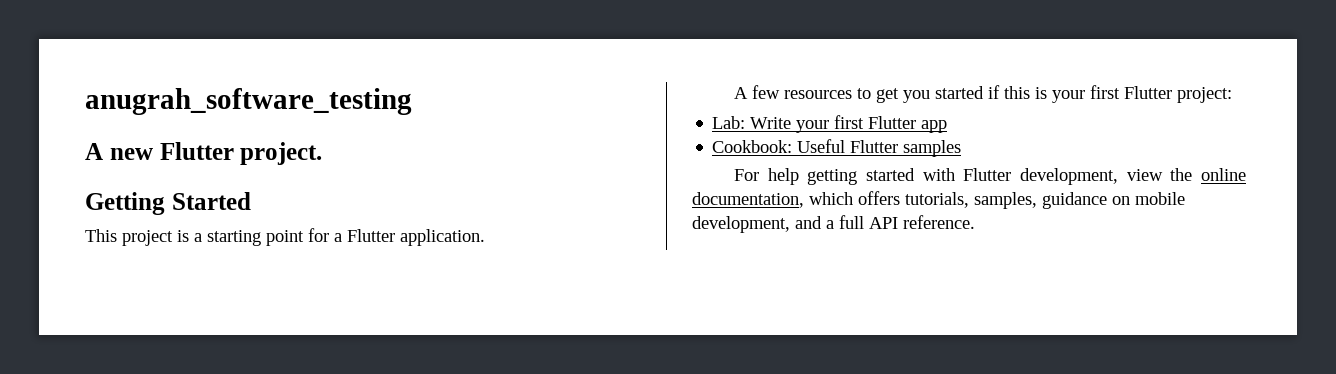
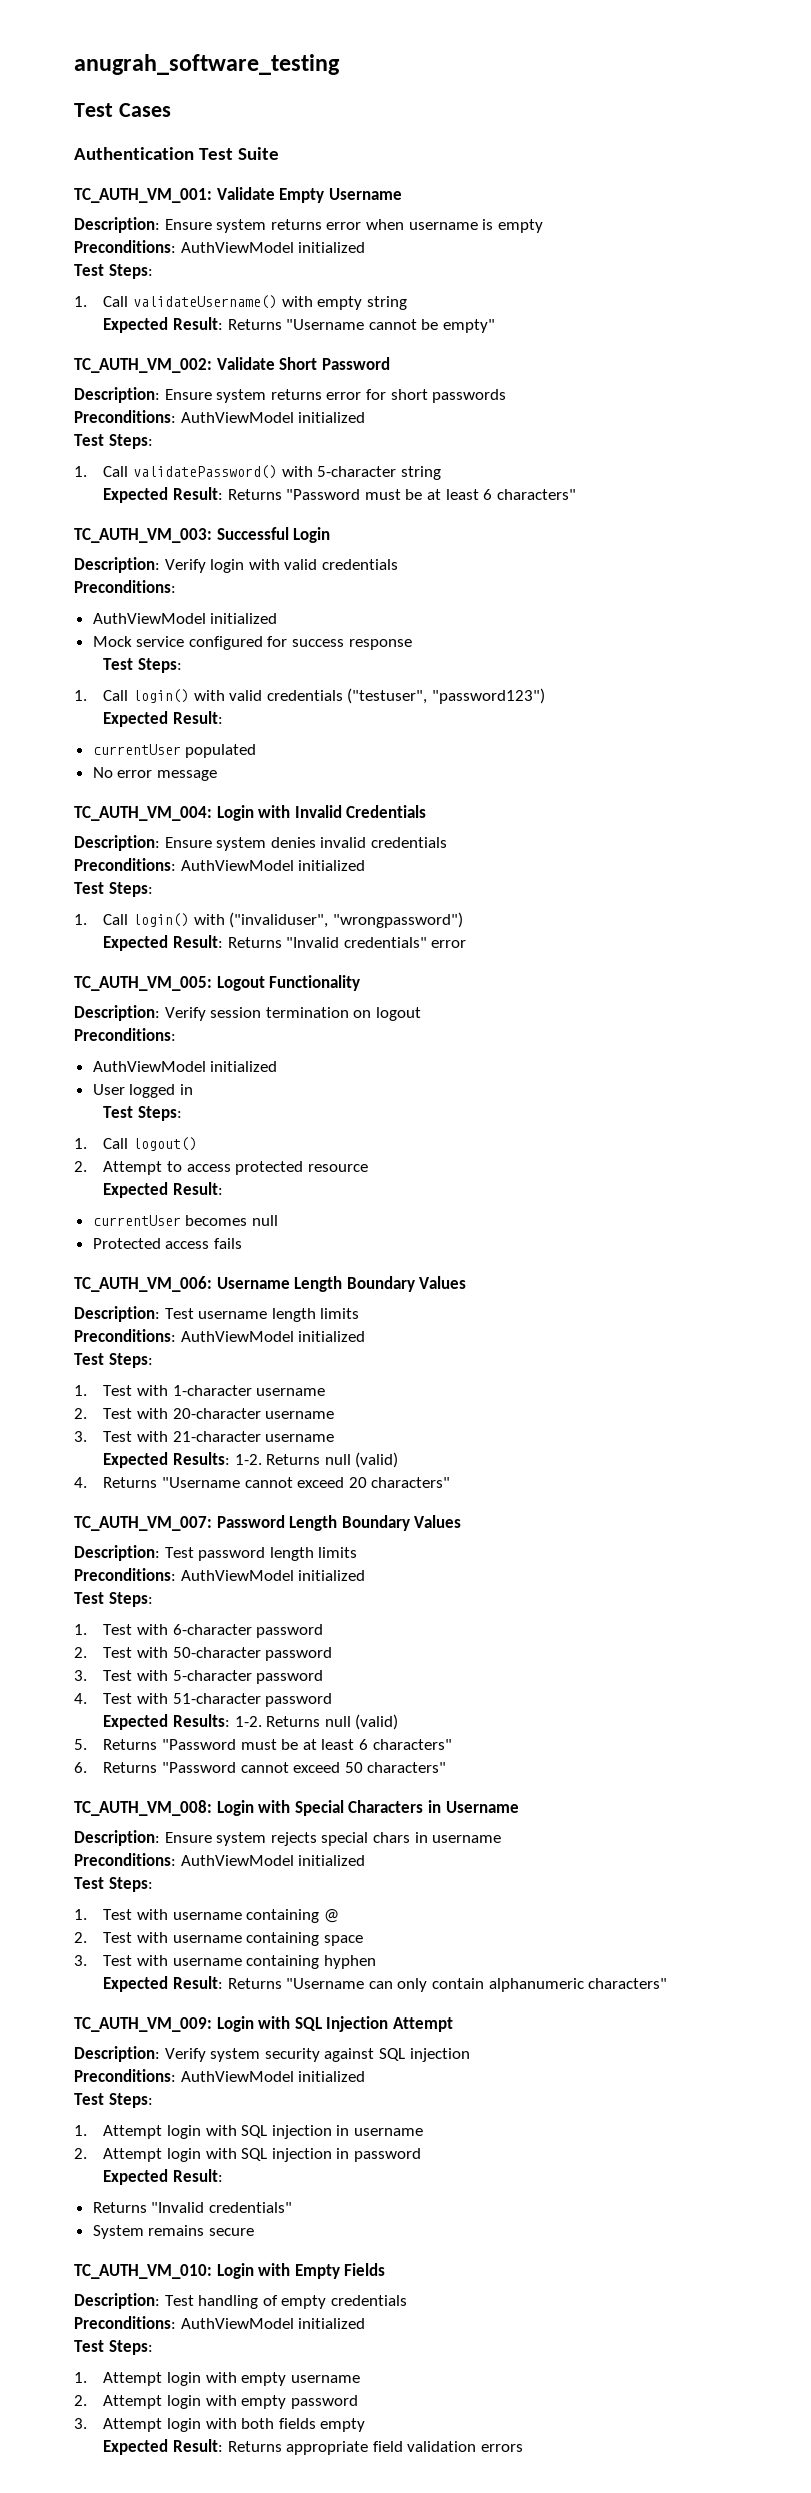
[85,142,323,165] [85,192,251,215] [85,228,485,246] [733,85,1232,103] [712,115,948,133] [712,139,962,157] [733,168,1246,185] [692,191,1185,209] [692,215,975,233] A new Flutter project. // Getting Started // This project is a starting point for a Flutter application. // A few resources to get you started if this is your first Flutter project: // Lab: Write your first Flutter app // Cookbook: Useful Flutter samples // For help getting started with Flutter development, view the online documentation, which offers tutorials, samples, guidance on mobile development, and a full API reference. -> [74,103,171,117] [74,147,280,160] [74,187,402,203] [74,217,543,233] [74,240,366,253] [74,264,153,279] [74,295,407,310] [103,317,496,333] [74,357,390,373] [74,387,507,403] [74,410,366,423] [74,434,153,449] [74,465,441,480] [103,487,576,503] [74,527,331,543] [74,557,398,573] [74,580,176,593] [92,613,278,624] [92,636,412,650] [103,658,183,673] [74,688,546,704] [103,711,224,727] [92,744,257,758] [92,767,217,781] [74,805,427,821] [74,835,447,851] [74,858,366,871] [74,882,153,897] [74,912,463,928] [103,935,467,951] [74,975,361,991] [74,1005,421,1021] [74,1028,176,1041] [92,1061,278,1072] [92,1084,193,1098] [103,1106,183,1121] [74,1137,198,1151] [74,1161,368,1175] [103,1182,224,1198] [92,1215,278,1226] [92,1238,242,1249] [74,1276,467,1292] [74,1306,360,1322] [74,1329,366,1342] [74,1353,153,1368] [74,1385,326,1396] [74,1408,335,1419] [74,1431,335,1442] [103,1452,399,1468] [74,1477,451,1488] [74,1515,462,1531] [74,1545,358,1561] [74,1568,366,1581] [74,1592,153,1607] [74,1624,324,1638] [74,1647,333,1661] [74,1670,324,1684] [74,1693,333,1707] [103,1714,399,1730] [74,1739,452,1750] [74,1762,447,1773] [74,1800,519,1816] [74,1830,502,1846] [74,1853,366,1866] [74,1877,153,1892] [74,1909,339,1923] [74,1932,363,1946] [74,1955,376,1969] [103,1976,668,1992] [74,2016,453,2032] [74,2046,470,2062] [74,2069,366,2082] [74,2093,153,2108] [74,2125,424,2139] [74,2148,422,2162] [103,2169,224,2185] [92,2202,292,2213] [92,2225,254,2239] [74,2263,386,2279] [74,2293,407,2309] [74,2316,366,2329] [74,2340,153,2355] [74,2372,360,2386] [74,2395,358,2409] [74,2418,366,2432] [103,2439,524,2455] Test Cases // Authentication Test Suite // TC_AUTH_VM_001: Validate Empty Username // Description: Ensure system returns error when username is empty // Preconditions: AuthViewModel initialized // Test Steps: // 1. Call validateUsername() with empty string // Expected Result: Returns "Username cannot be empty" // TC_AUTH_VM_002: Validate Short Password // Description: Ensure system returns error for short passwords // Preconditions: AuthViewModel initialized // Test Steps: // 1. Call validatePassword() with 5-character string // Expected Result: Returns "Password must be at least 6 characters" // TC_AUTH_VM_003: Successful Login // Description: Verify login with valid credentials // Preconditions: // AuthViewModel initialized // Mock service configured for success response // Test Steps: // 1. Call login() with valid credentials ("testuser", "password123") // Expected Result: // currentUser populated // No error message // TC_AUTH_VM_004: Login with Invalid Credentials // Description: Ensure system denies invalid credentials // Preconditions: AuthViewModel initialized // Test Steps: // 1. Call login() with ("invaliduser", "wrongpassword") // Expected Result: Returns "Invalid credentials" error // TC_AUTH_VM_005: Logout Functionality // Description: Verify session termination on logout // Preconditions: // AuthViewModel initialized // User logged in // Test Steps: // 1. Call logout() // 2. Attempt to access protected resource // Expected Result: // currentUser becomes null // Protected access fails // TC_AUTH_VM_006: Username Length Boundary Values // Description: Test username length limits // Preconditions: AuthViewModel initialized // Test Steps: // 1. Test with 1-character username // 2. Test with 20-character username // 3. Test with 21-character username // Expected Results: 1-2. Returns null (valid) // 4. Returns "Username cannot exceed 20 characters" // TC_AUTH_VM_007: Password Length Boundary Values // Description: Test password length limits // Preconditions: AuthViewModel initialized // Test Steps: // 1. Test with 6-character password // 2. Test with 50-character password // 3. Test with 5-character password // 4. Test with 51-character password // Expected Results: 1-2. Returns null (valid) // 5. Returns "Password must be at least 6 characters" // 6. Returns "Password cannot exceed 50 characters" // TC_AUTH_VM_008: Login with Special Characters in Username // Description: Ensure system rejects special chars in username // Preconditions: AuthViewModel initialized // Test Steps: // 1. Test with username containing @ // 2. Test with username containing space // 3. Test with username containing hyphen // Expected Result: Returns "Username can only contain alphanumeric characters" // TC_AUTH_VM_009: Login with SQL Injection Attempt // Description: Verify system security against SQL injection // Preconditions: AuthViewModel initialized // Test Steps: // 1. Attempt login with SQL injection in username // 2. Attempt login with SQL injection in password // Expected Result: // Returns "Invalid credentials" // System remains secure // TC_AUTH_VM_010: Login with Empty Fields // Description: Test handling of empty credentials // Preconditions: AuthViewModel initialized // Test Steps: // 1. Attempt login with empty username // 2. Attempt login with empty password // 3. Attempt login with both fields empty // Expected Result: Returns appropriate field validation errors

